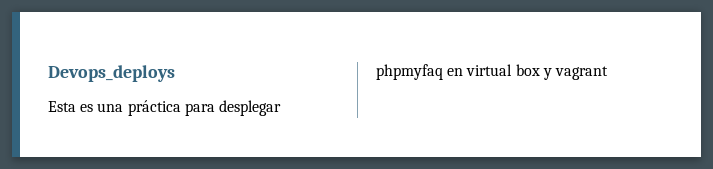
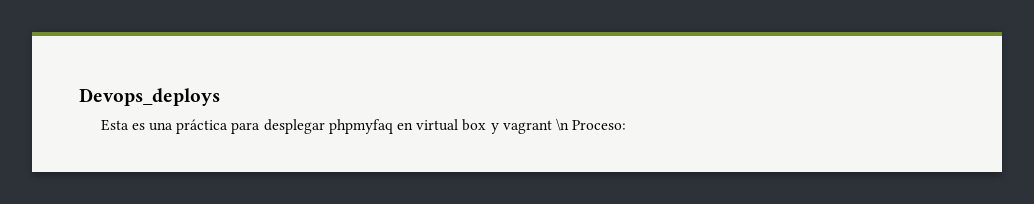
(608, 73) none -> [555,118,627,131] \n Proceso:

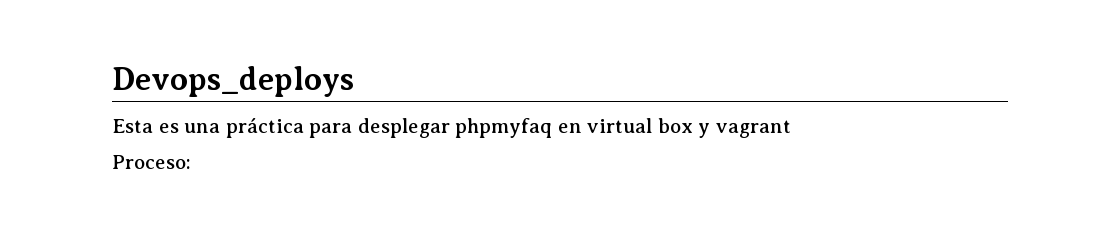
[555,118,569,131] \n -> (791, 129) //

